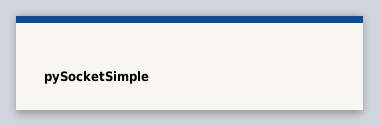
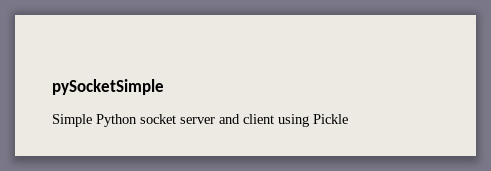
(149, 77) none -> [52,114,348,127] // Simple Python socket server and client using Pickle

